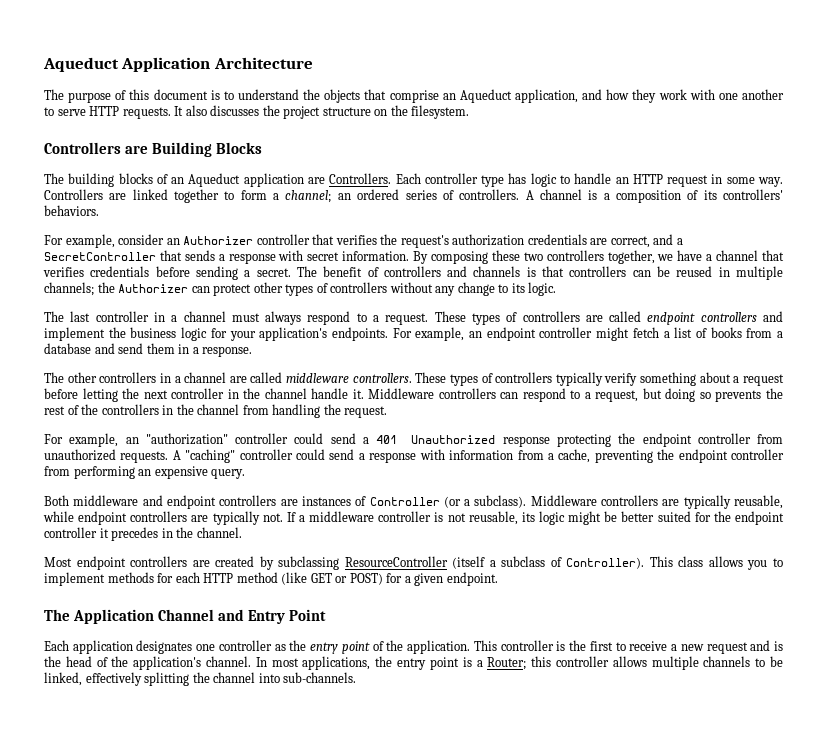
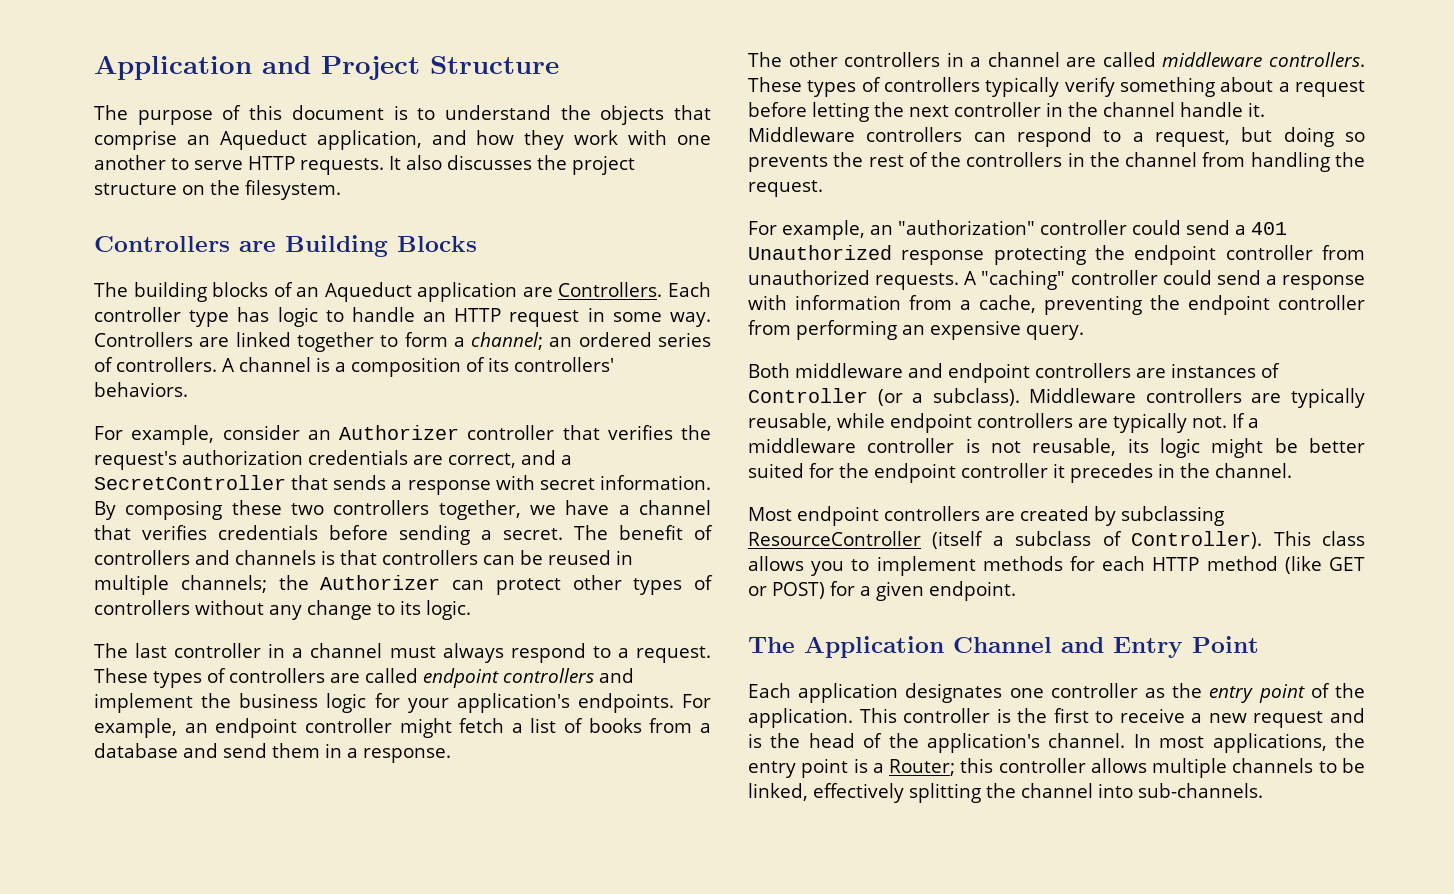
[43,57,313,72] Aqueduct Application Architecture -> [94,55,559,80] Application and Project Structure

